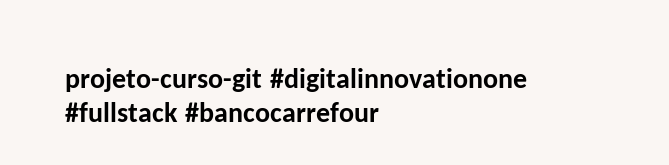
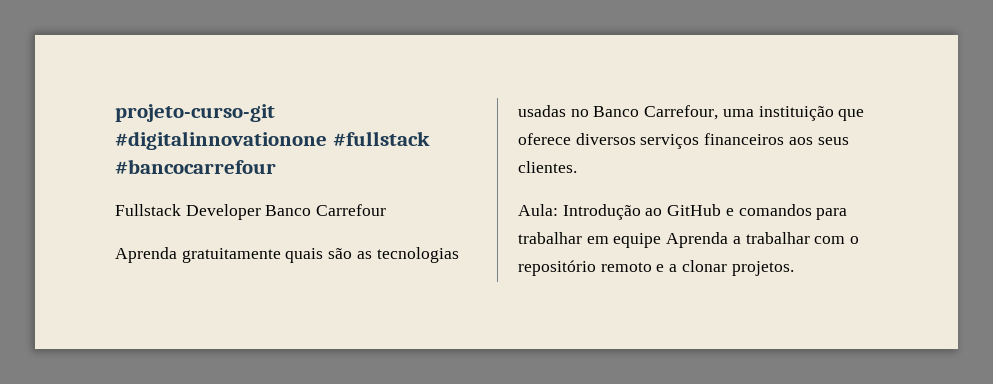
(379, 112) none -> [115,204,387,220] [115,247,459,263] [518,105,865,121] [518,133,849,149] [518,161,577,173] [518,204,848,220] [518,232,860,248] [518,260,794,276] // Fullstack Developer Banco Carrefour // Aprenda gratuitamente quais são as tecnologias usadas no Banco Carrefour, uma instituição que oferece diversos serviços financeiros aos seus clientes. // Aula: Introdução ao GitHub e comandos para trabalhar em equipe Aprenda a trabalhar com o repositório remoto e a clonar projetos.

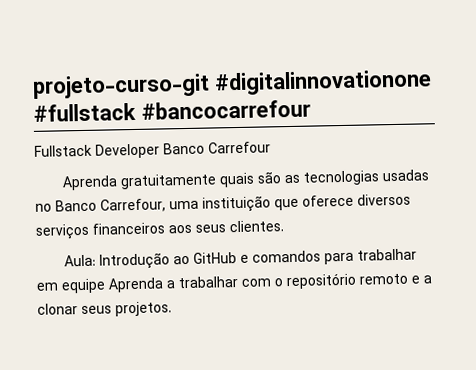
(727, 266) none -> [81,305,112,315] seus

